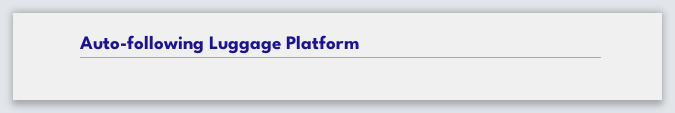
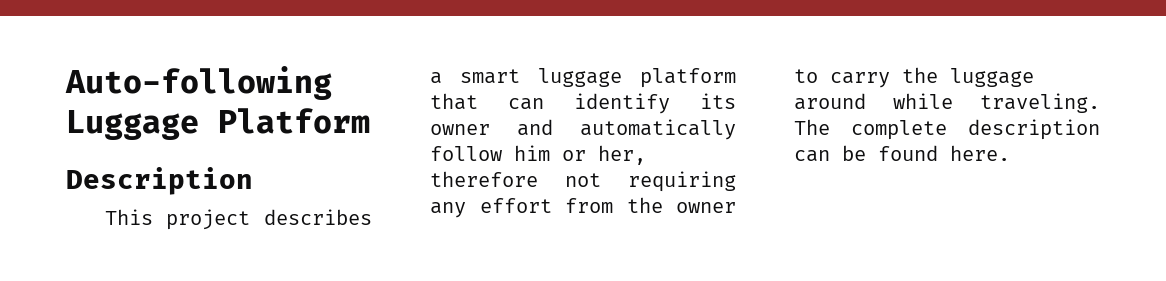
(360, 42) none -> [66,167,253,195] [104,209,372,230] [430,68,736,88] [430,93,736,114] [430,119,736,140] [430,145,646,165] [430,171,736,192] [430,197,736,218] [794,67,1034,88] [794,93,1100,113] [794,119,1100,140] [794,145,1010,162] // Description // This project describes a smart luggage platform that can identify its owner and automatically follow him or her, therefore not requiring any effort from the owner to carry the luggage around while traveling. The complete description can be found here.

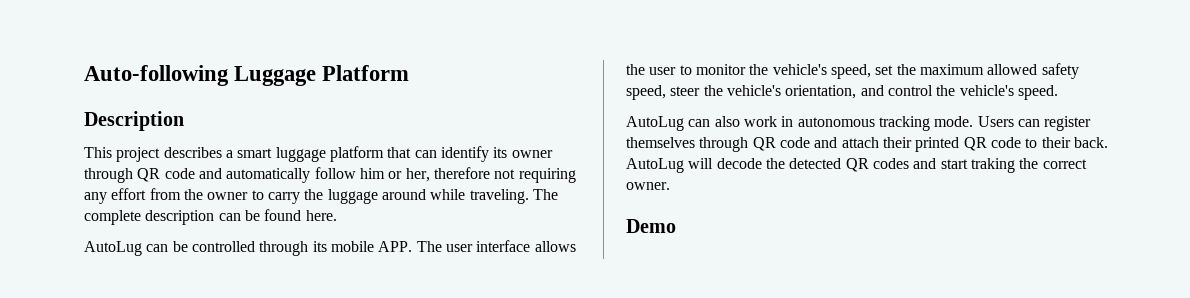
(490, 129) none -> [84,168,195,183] through QR code
(1010, 153) none -> [84,240,576,256] [626,63,1079,79] [626,85,1058,100] [626,116,1092,131] [626,137,1108,152] [626,158,1087,173] [626,182,670,190] [626,219,676,233] // AutoLug can be controlled through its mobile APP. The user interface allows the user to monitor the vehicle's speed, set the maximum allowed safety speed, steer the vehicle's orientation, and control the vehicle's speed. // AutoLug can also work in autonomous tracking mode. Users can register themselves through QR code and attach their printed QR code to their back. AutoLug will decode the detected QR codes and start traking the correct owner. // Demo

